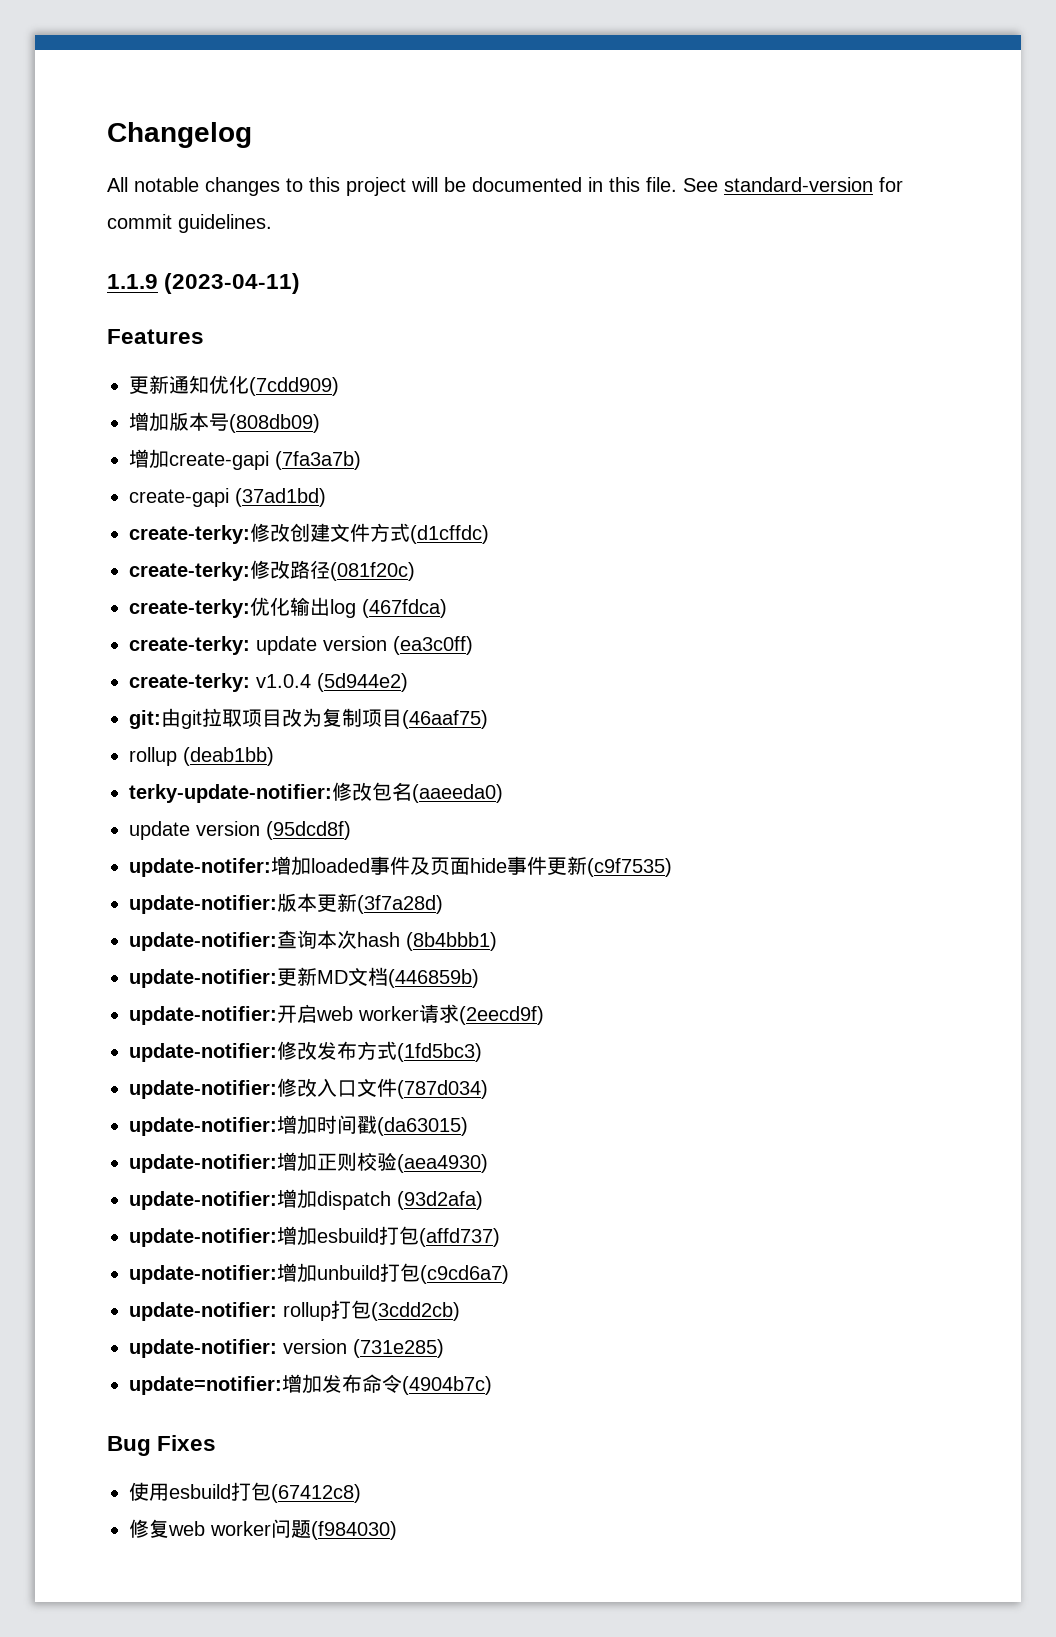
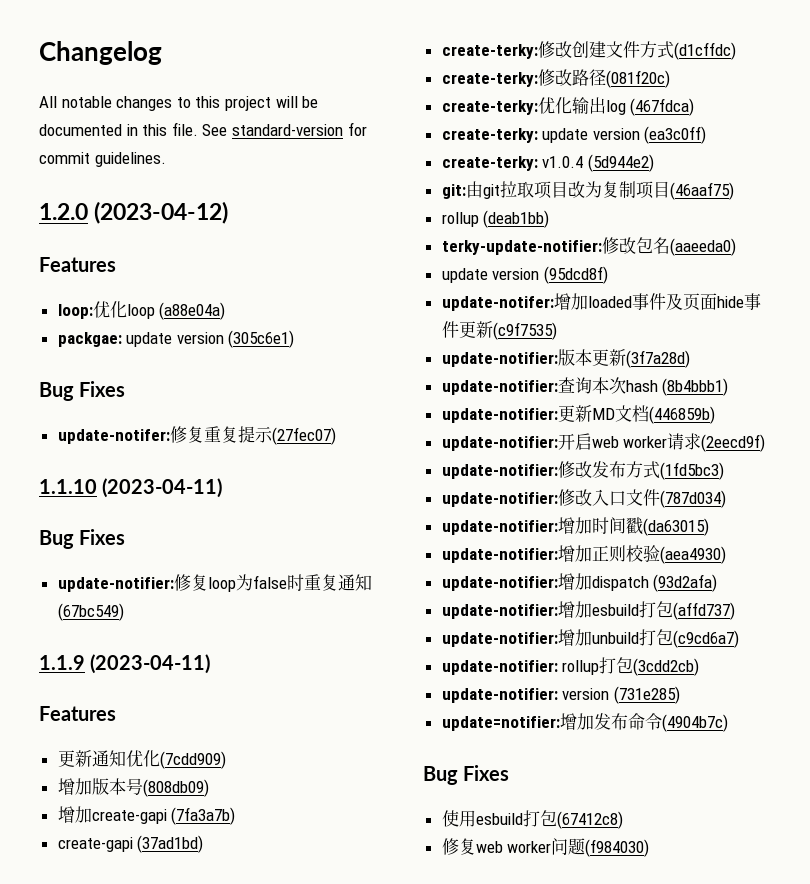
(272, 223) none -> [39,201,229,224] [39,257,116,272] [57,301,226,320] [57,330,295,348] [39,381,126,401] [57,426,336,445] [39,478,223,498] [39,529,126,549] [57,574,372,592] [57,603,124,621] // 1.2.0 (2023-04-12) // Features // loop:优化loop (a88e04a) // packgae: update version (305c6e1) // Bug Fixes // update-notifer:修复重复提示(27fec07) // 1.1.10 (2023-04-11) // Bug Fixes // update-notifier:修复loop为false时重复通知(67bc549)

